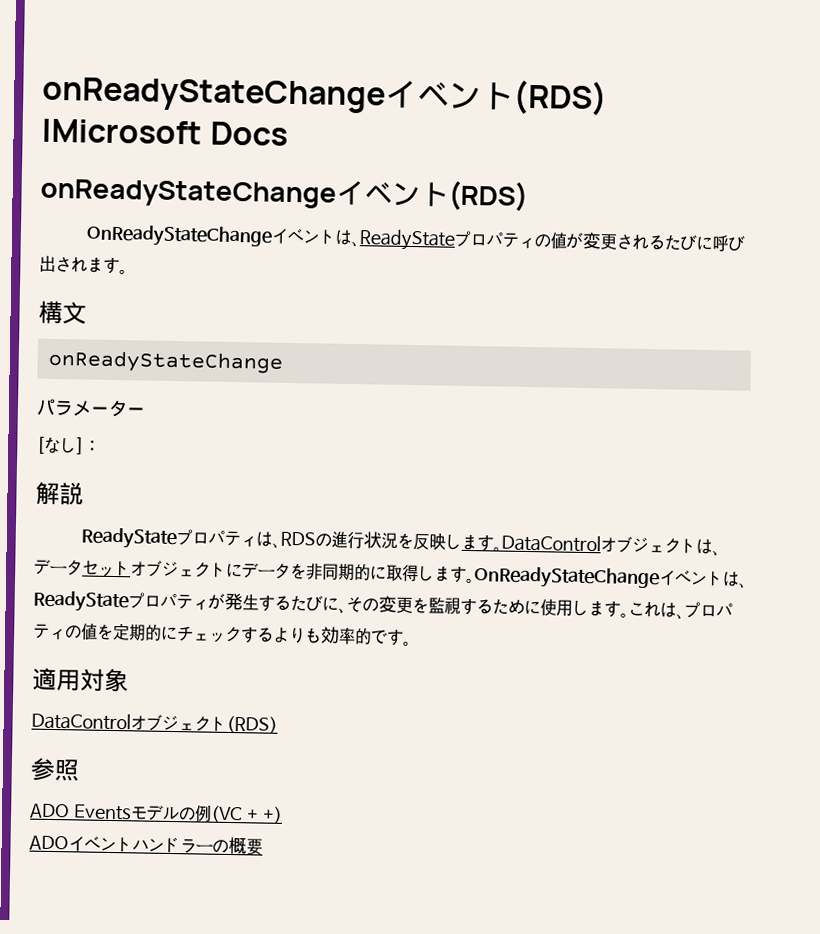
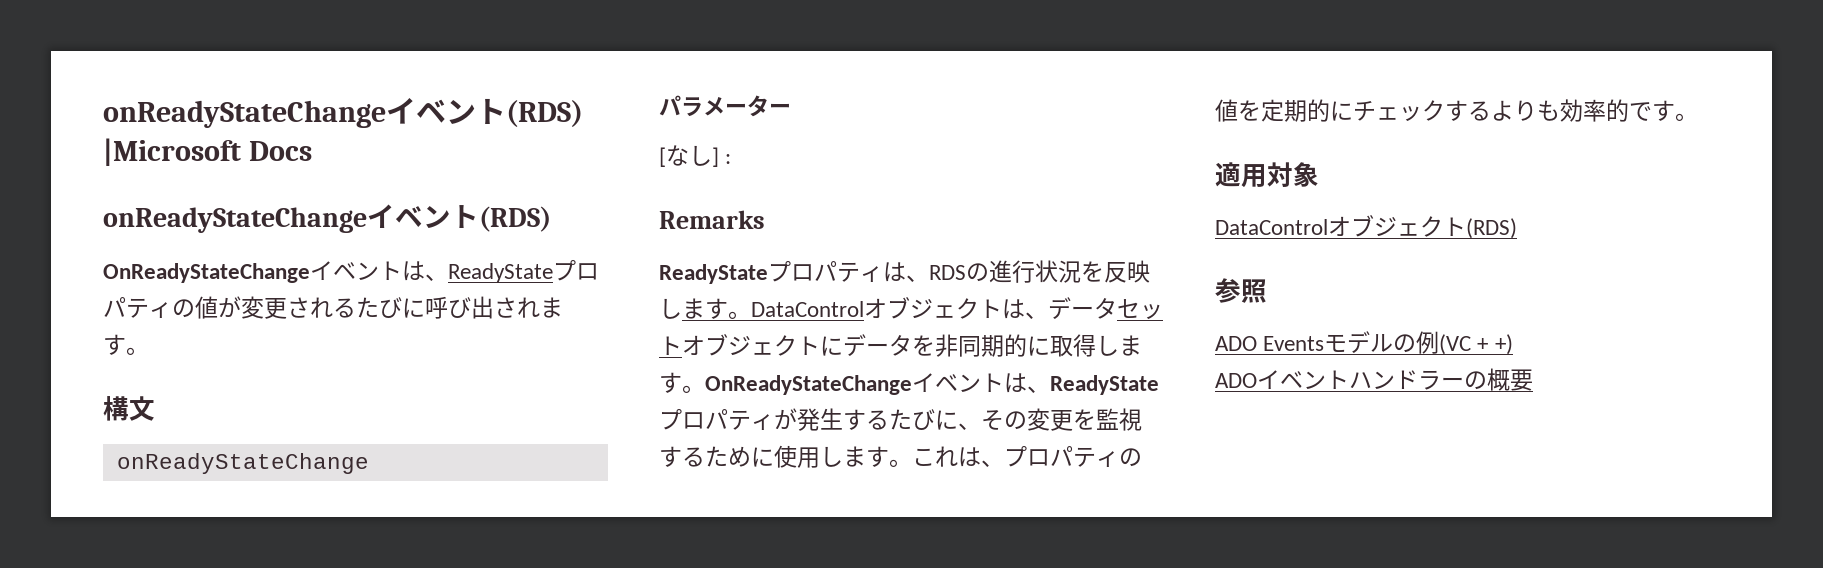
[35,481,84,506] 解説 -> [659,210,765,229] Remarks

